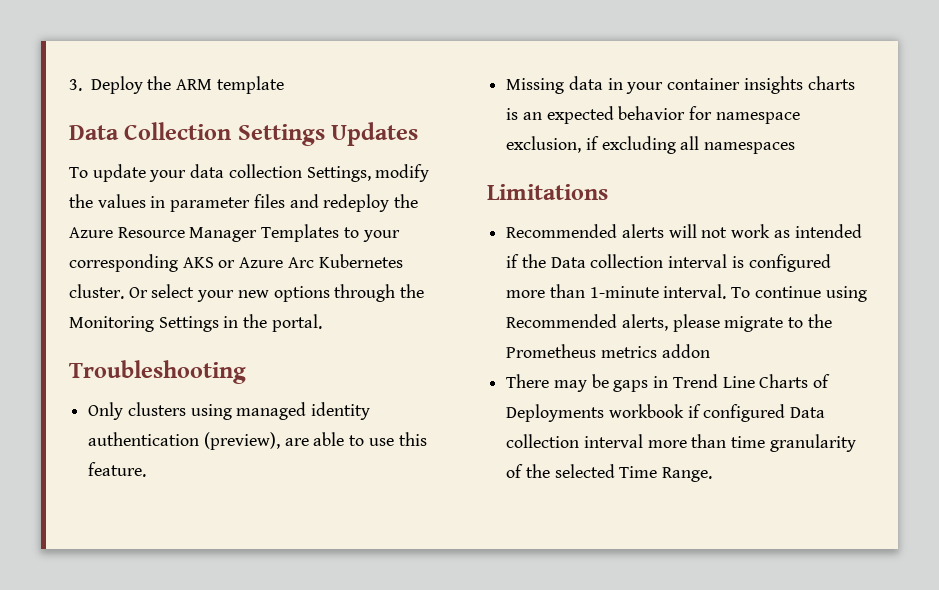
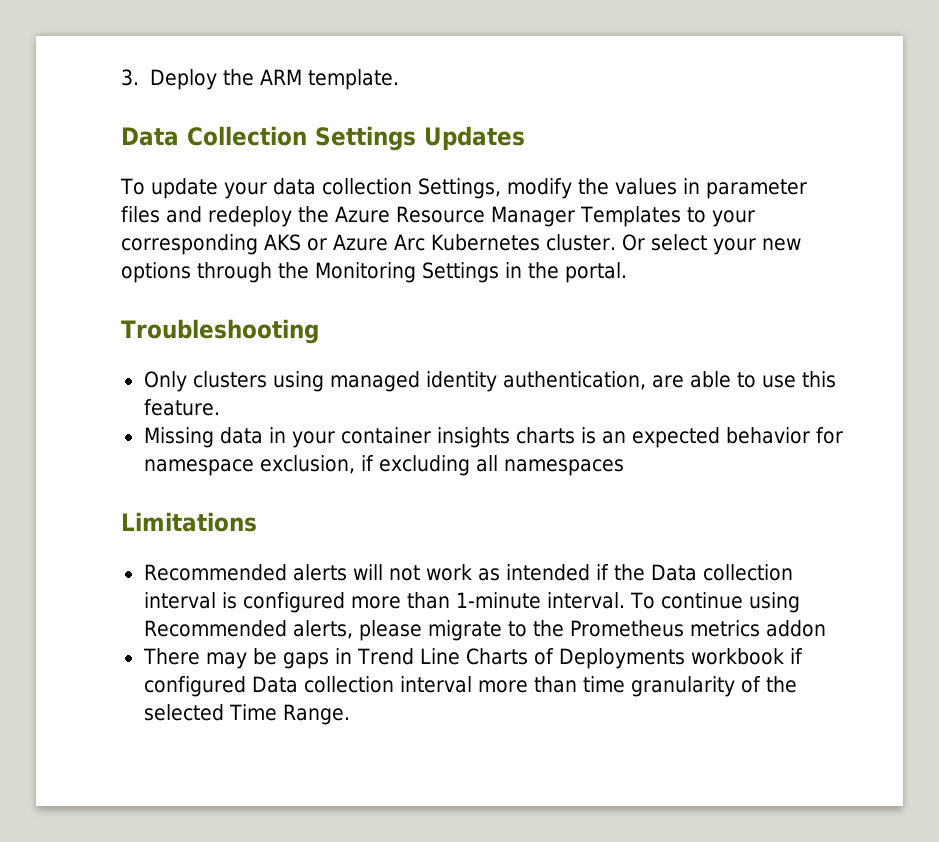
[216,76,284,94] template -> [308,69,400,90] template.
[88,432,280,450] authentication (preview), -> [502,371,646,390] authentication,

